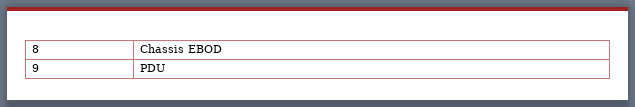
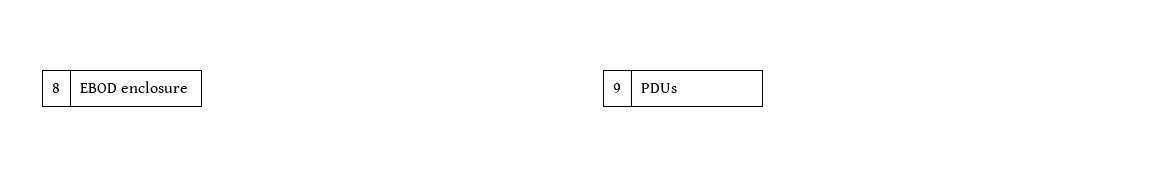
[140,44,185,53] Chassis -> (60, 88) none
(223, 49) none -> [121,81,189,93] enclosure
[140,64,166,72] PDU -> [640,83,677,93] PDUs

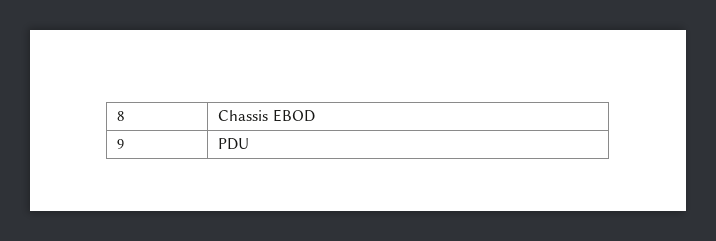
(60, 88) none -> [218,110,269,121] Chassis
[121,81,189,93] enclosure -> (315, 115) none
[640,83,677,93] PDUs -> [218,138,250,150] PDU

